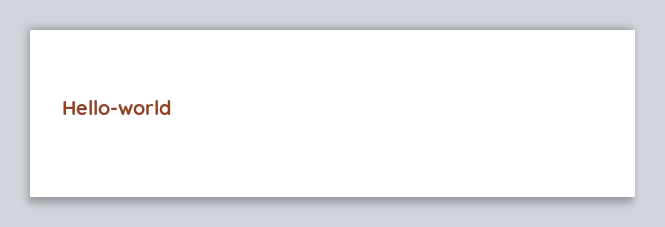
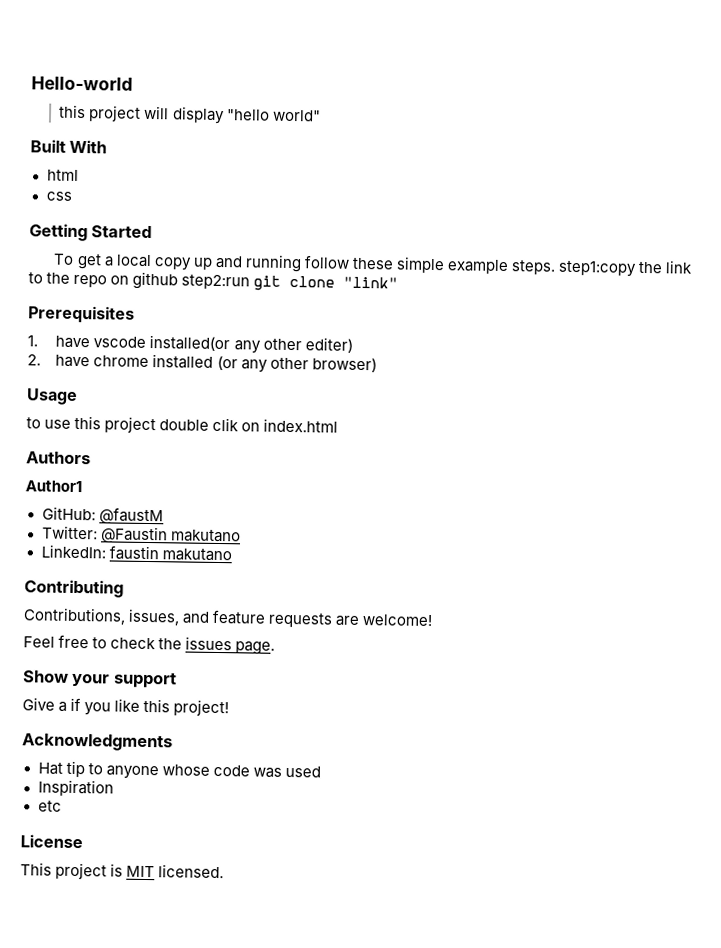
(171, 107) none -> [59,104,321,125] [30,139,108,154] [46,169,79,181] [45,191,72,201] [29,223,153,242] [53,253,694,277] [28,271,399,291] [28,305,135,324] [27,335,353,354] [27,354,377,373] [26,388,78,405] [26,415,339,434] [26,451,91,465] [25,480,82,493] [41,506,164,525] [41,525,241,544] [40,544,232,562] [24,579,124,598] [23,607,434,628] [23,634,276,655] [23,670,177,689] [22,697,230,717] [22,733,173,752] [37,760,321,780] [37,779,114,797] [37,800,62,812] [20,834,83,849] [20,862,225,880] // this project will display "hello world" // Built With // html // css // Getting Started // To get a local copy up and running follow these simple example steps. step1:copy the link to the repo on github step2:run git clone "link" // Prerequisites // 1. have vscode installed(or any other editer) // 2. have chrome installed (or any other browser) // Usage // to use this project double clik on index.html // Authors // Author1 // GitHub: @faustM // Twitter: @Faustin makutano // LinkedIn: faustin makutano // Contributing // Contributions, issues, and feature requests are welcome! // Feel free to check the issues page. // Show your support // Give a if you like this project! // Acknowledgments // Hat tip to anyone whose code was used // Inspiration // etc // License // This project is MIT licensed.

